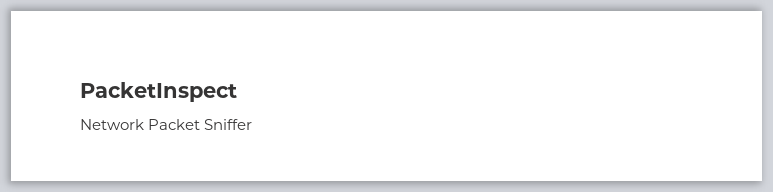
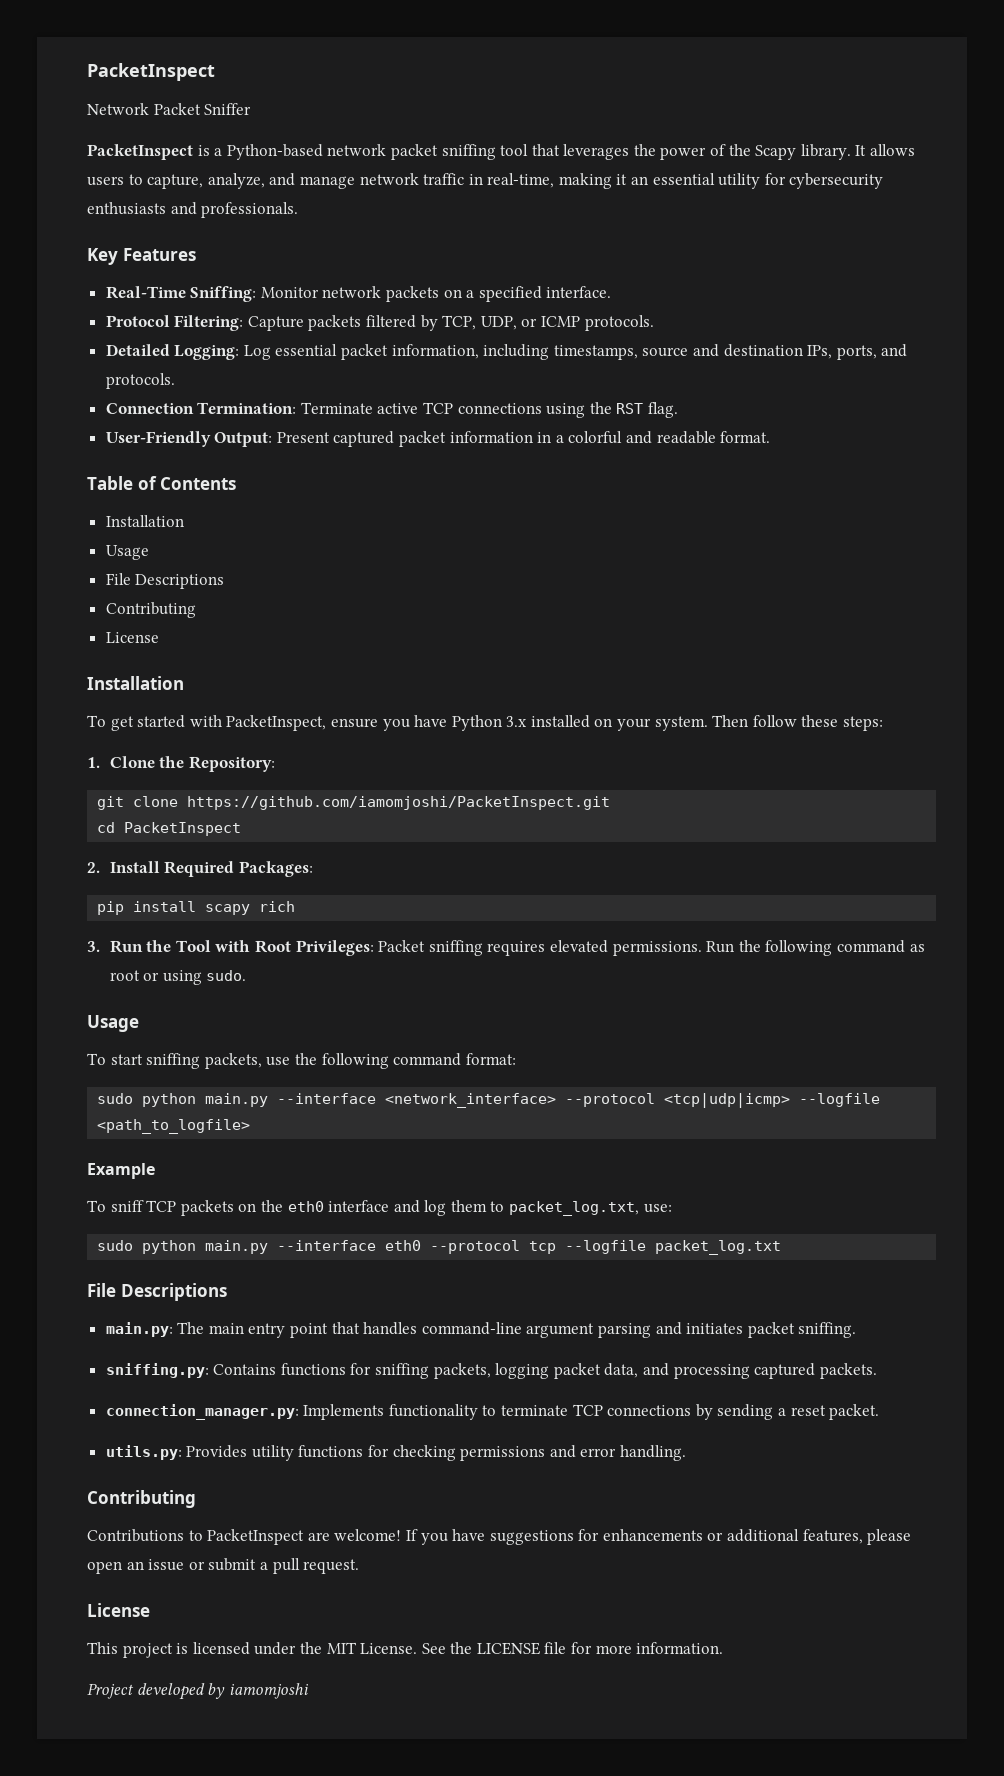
(253, 124) none -> [87,144,916,160] [87,173,884,189] [87,202,299,218] [87,248,196,265] [105,286,612,302] [105,315,654,331] [105,344,908,360] [105,373,175,389] [105,402,679,418] [105,431,771,447] [87,476,237,490] [105,515,184,527] [105,545,149,560] [105,573,225,589] [105,602,196,618] [105,632,159,643] [87,676,184,690] [87,715,884,731] [87,756,275,772] [97,796,611,810] [97,822,242,836] [87,861,313,877] [97,901,296,915] [87,940,925,956] [109,970,247,985] [87,1015,139,1032] [87,1053,516,1069] [97,1093,881,1108] [97,1119,251,1134] [87,1163,155,1179] [87,1200,672,1216] [97,1240,782,1255] [87,1283,227,1301] [105,1322,857,1338] [105,1363,877,1379] [105,1404,880,1420] [105,1445,687,1461] [87,1490,196,1508] [87,1529,912,1545] [87,1558,360,1574] [87,1603,150,1617] [87,1642,724,1658] [87,1683,309,1700] // PacketInspect is a Python-based network packet sniffing tool that leverages the power of the Scapy library. It allows users to capture, analyze, and manage network traffic in real-time, making it an essential utility for cybersecurity enthusiasts and professionals. // Key Features // Real-Time Sniffing: Monitor network packets on a specified interface. // Protocol Filtering: Capture packets filtered by TCP, UDP, or ICMP protocols. // Detailed Logging: Log essential packet information, including timestamps, source and destination IPs, ports, and protocols. // Connection Termination: Terminate active TCP connections using the RST flag. // User-Friendly Output: Present captured packet information in a colorful and readable format. // Table of Contents // Installation // Usage // File Descriptions // Contributing // License // Installation // To get started with PacketInspect, ensure you have Python 3.x installed on your system. Then follow these steps: // 1. Clone the Repository: // git clone https://github.com/iamomjoshi/PacketInspect.git // cd PacketInspect // 2. Install Required Packages: // pip install scapy rich // 3. Run the Tool with Root Privileges: Packet sniffing requires elevated permissions. Run the following command as root or using sudo. // Usage // To start sniffing packets, use the following command format: // sudo python main.py --interface <network_interface> --protocol <tcp|udp|icmp> --logfile <path_to_logfile> // Example // To sniff TCP packets on the eth0 interface and log them to packet_log.txt, use: // sudo python main.py --interface eth0 --protocol tcp --logfile packet_log.txt // File Descriptions // main.py: The main entry point that handles command-line argument parsing and initiates packet sniffing. // sniffing.py: Contains functions for sniffing packets, logging packet data, and processing captured packets. // connection_manager.py: Implements functionality to terminate TCP connections by sending a reset packet. // utils.py: Provides utility functions for checking permissions and error handling. // Contributing // Contributions to PacketInspect are welcome! If you have suggestions for enhancements or additional features, please open an issue or submit a pull request. // License // This project is licensed under the MIT License. See the LICENSE file for more information. // Project developed by iamomjoshi

